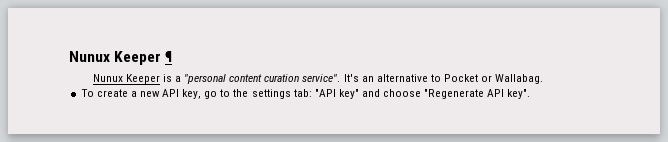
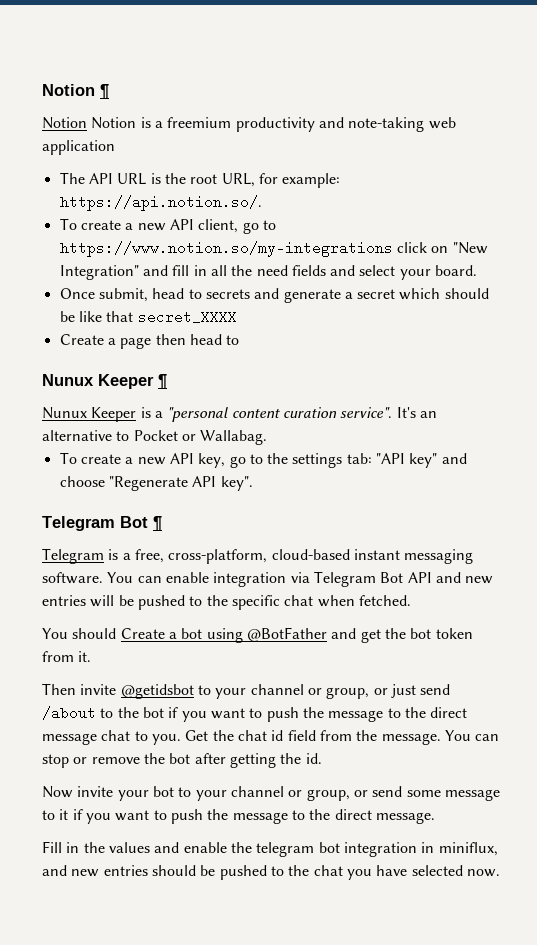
(69, 56) none -> [42,84,109,99] [42,117,456,132] [42,140,115,155] [59,172,341,188] [59,195,262,211] [59,218,276,234] [59,241,488,257] [59,265,478,280] [59,288,489,303] [59,310,237,324] [59,334,240,349] Notion ¶ // Notion Notion is a freemium productivity and note-taking web application // The API URL is the root URL, for example: https://api.notion.so/. // To create a new API client, go to https://www.notion.so/my-integrations click on "New Integration" and fill in all the need fields and select your board. // Once submit, head to secrets and generate a secret which should be like that secret_XXXX // Create a page then head to //
(531, 94) none -> [42,516,162,531] [42,548,474,564] [42,571,494,587] [42,595,411,610] [42,627,473,643] [42,651,92,662] [42,683,451,699] [42,706,468,722] [42,730,500,745] [42,753,322,768] [42,786,500,801] [42,809,435,824] [42,841,498,857] [42,865,500,880] // Telegram Bot ¶ // Telegram is a free, cross-platform, cloud-based instant messaging software. You can enable integration via Telegram Bot API and new entries will be pushed to the specific chat when fetched. // You should Create a bot using @BotFather and get the bot token from it. // Then invite @getidsbot to your channel or group, or just send /about to the bot if you want to push the message to the direct message chat to you. Get the chat id field from the message. You can stop or remove the bot after getting the id. // Now invite your bot to your channel or group, or send some message to it if you want to push the message to the direct message. // Fill in the values and enable the telegram bot integration in miniflux, and new entries should be pushed to the chat you have selected now.

